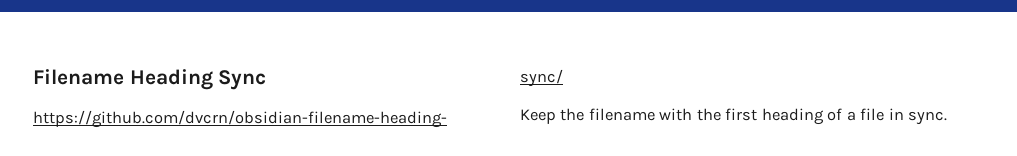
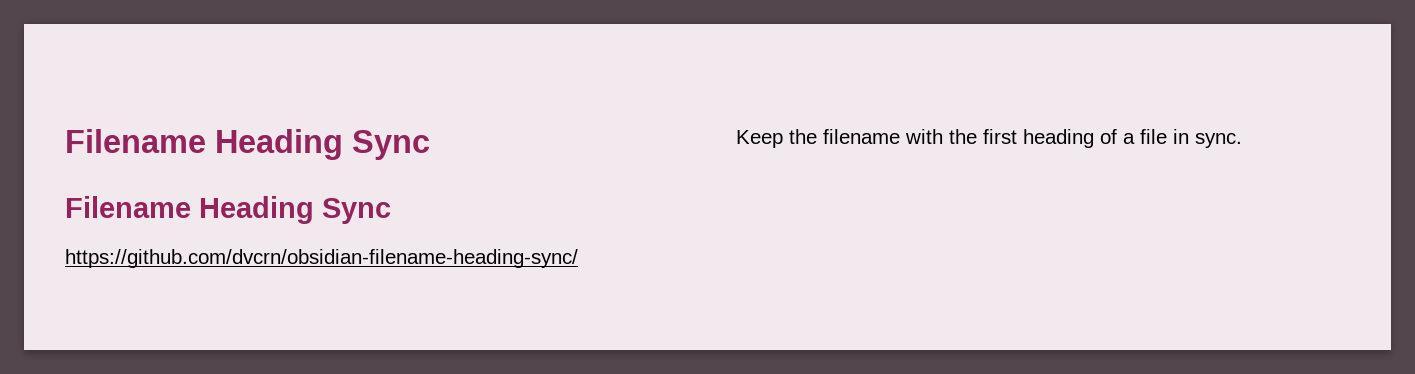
[33,69,267,90] Filename Heading Sync -> [65,129,430,160] [65,196,391,224] Filename Heading Sync // Filename Heading Sync

